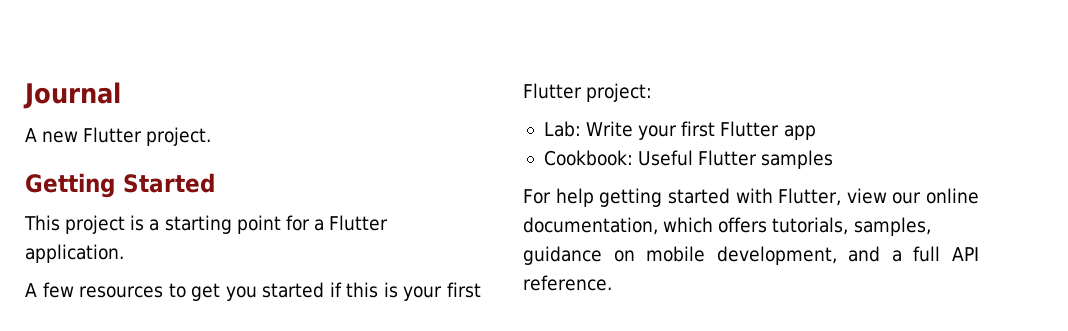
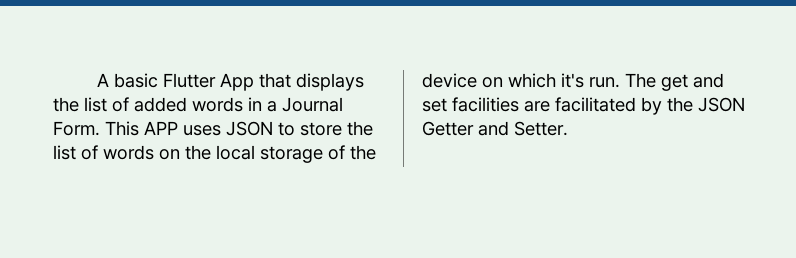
[23,82,121,109] [25,127,212,146] [25,173,215,198] [24,215,389,234] [25,244,124,263] [25,282,482,301] [523,83,653,102] [543,121,816,140] [543,150,834,169] [523,188,979,207] [523,217,931,236] [523,246,979,265] [523,275,612,291] Journal // A new Flutter project. // Getting Started // This project is a starting point for a Flutter application. // A few resources to get you started if this is your first Flutter project: // Lab: Write your first Flutter app // Cookbook: Useful Flutter samples // For help getting started with Flutter, view our online documentation, which offers tutorials, samples, guidance on mobile development, and a full API reference. -> [97,73,365,91] [53,97,343,112] [53,121,373,136] [53,145,376,163] [422,73,724,91] [422,97,745,115] [422,121,568,136] A basic Flutter App that displays the list of added words in a Journal Form. This APP uses JSON to store the list of words on the local storage of the device on which it's run. The get and set facilities are facilitated by the JSON Getter and Setter.

